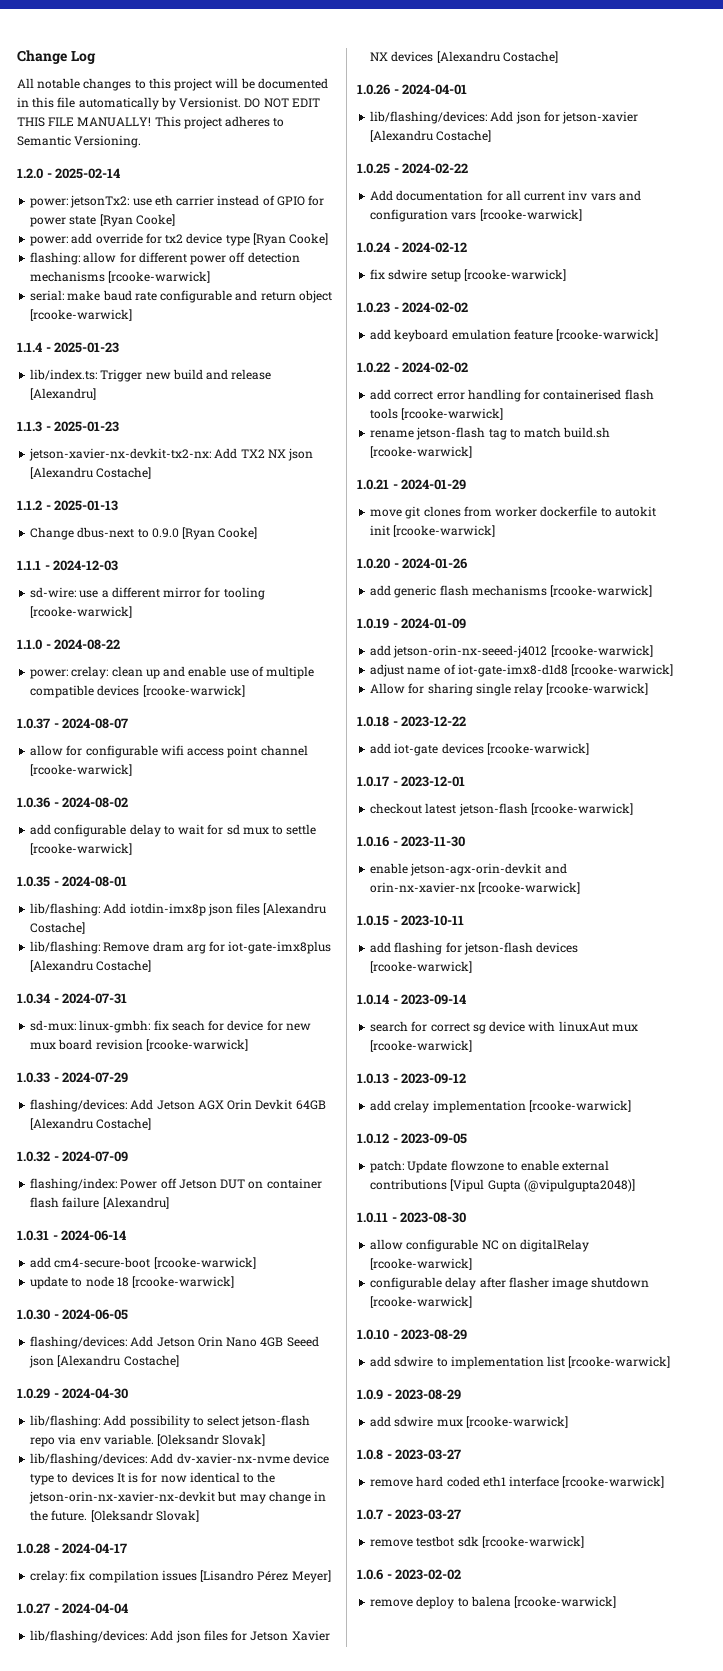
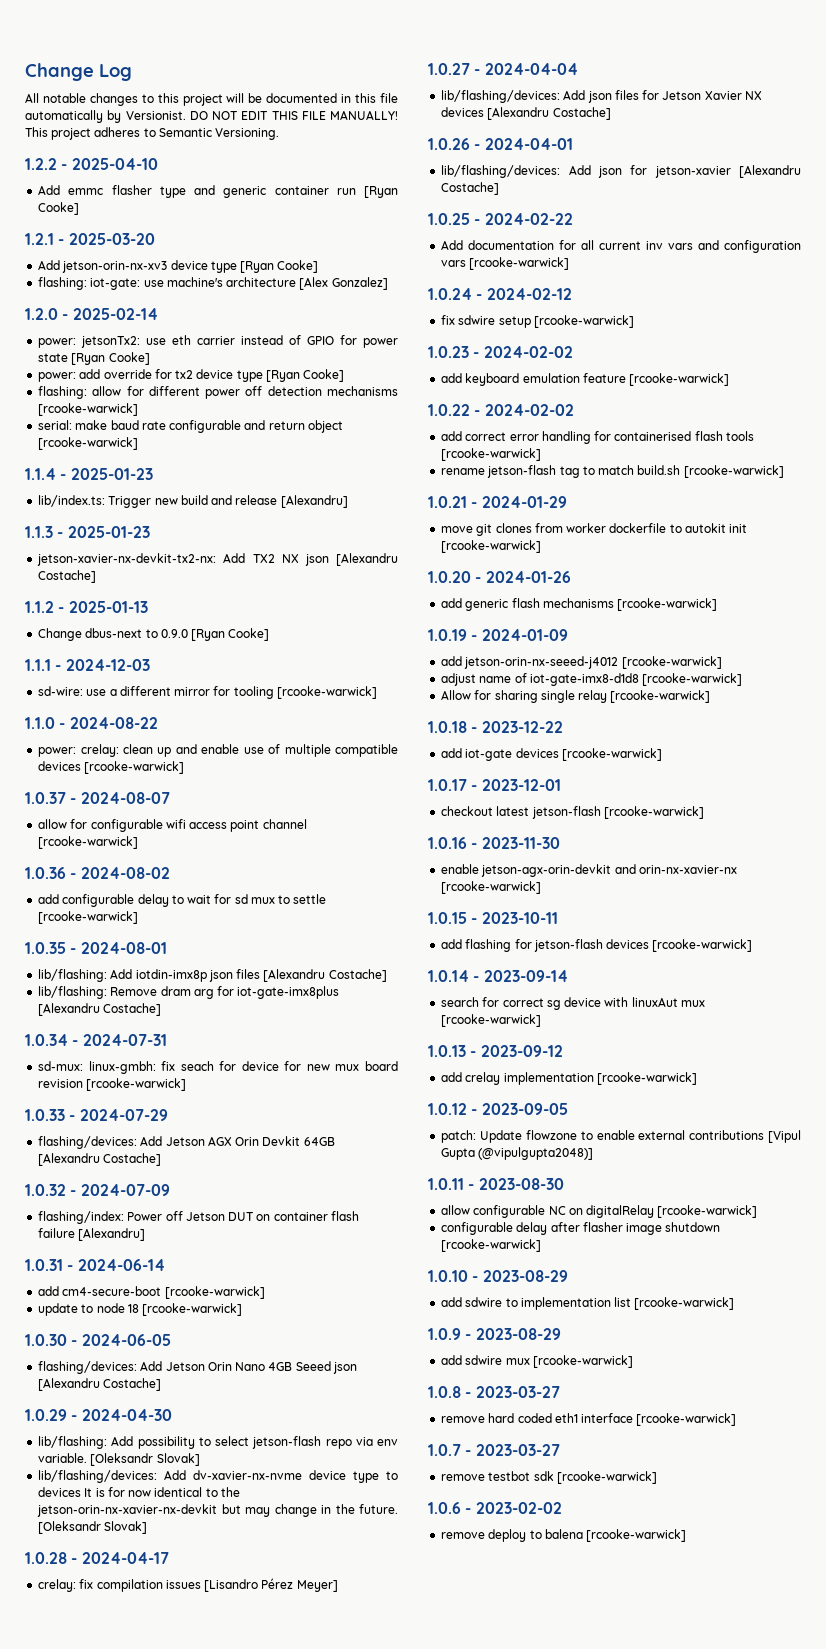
(142, 141) none -> [25,158,158,170] [38,185,398,198] [38,202,80,215] [25,233,155,245] [38,260,319,273] [38,277,388,290] // 1.2.2 - 2025-04-10 // Add emmc flasher type and generic container run [Ryan Cooke] // 1.2.1 - 2025-03-20 // Add jetson-orin-nx-xv3 device type [Ryan Cooke] // flashing: iot-gate: use machine's architecture [Alex Gonzalez]

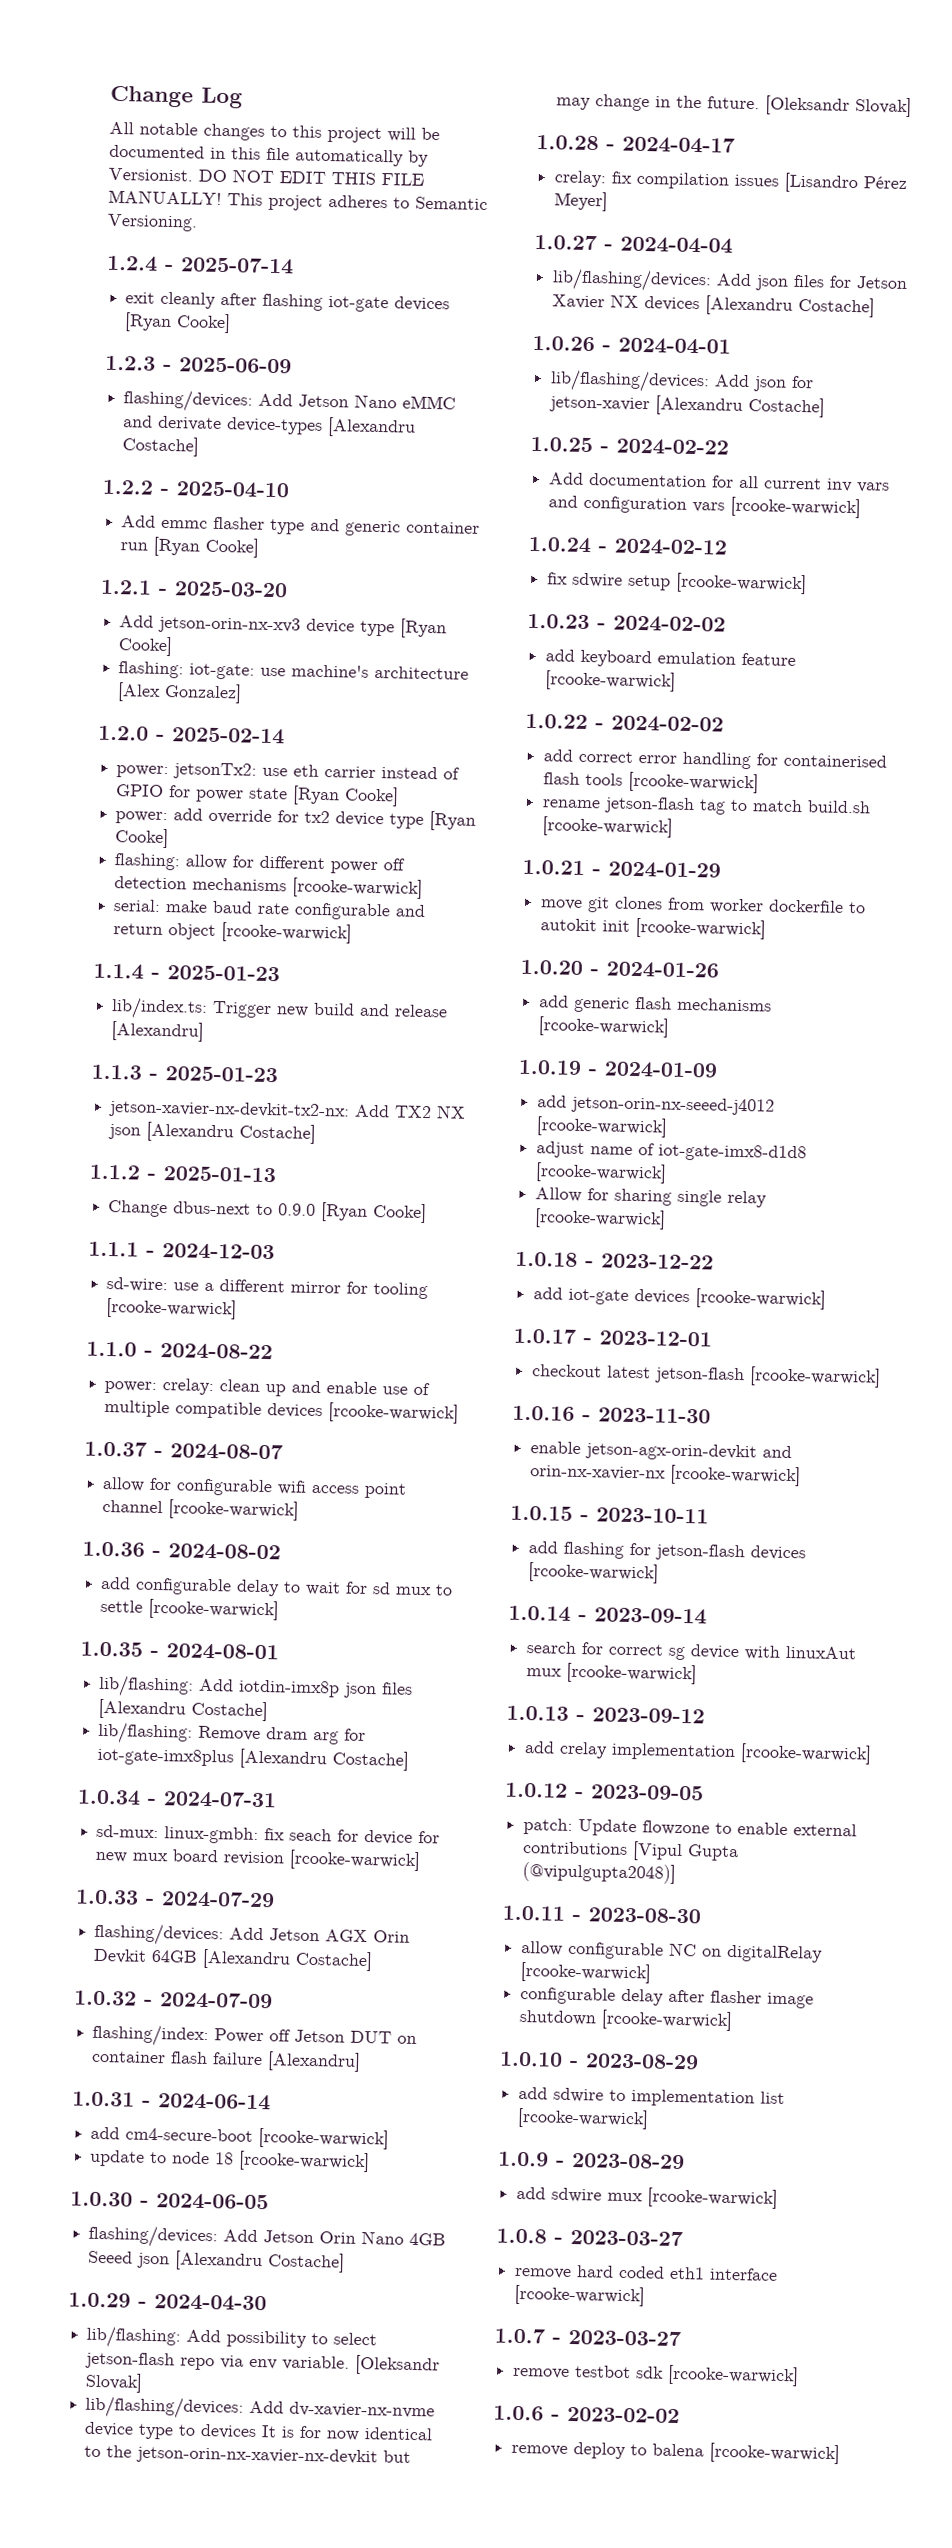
(280, 134) none -> [107,255,294,275] [125,291,451,313] [124,312,232,334] [105,355,292,374] [123,389,457,413] [123,415,417,438] [122,436,200,457] // 1.2.4 - 2025-07-14 // exit cleanly after flashing iot-gate devices [Ryan Cooke] // 1.2.3 - 2025-06-09 // flashing/devices: Add Jetson Nano eMMC and derivate device-types [Alexandru Costache]

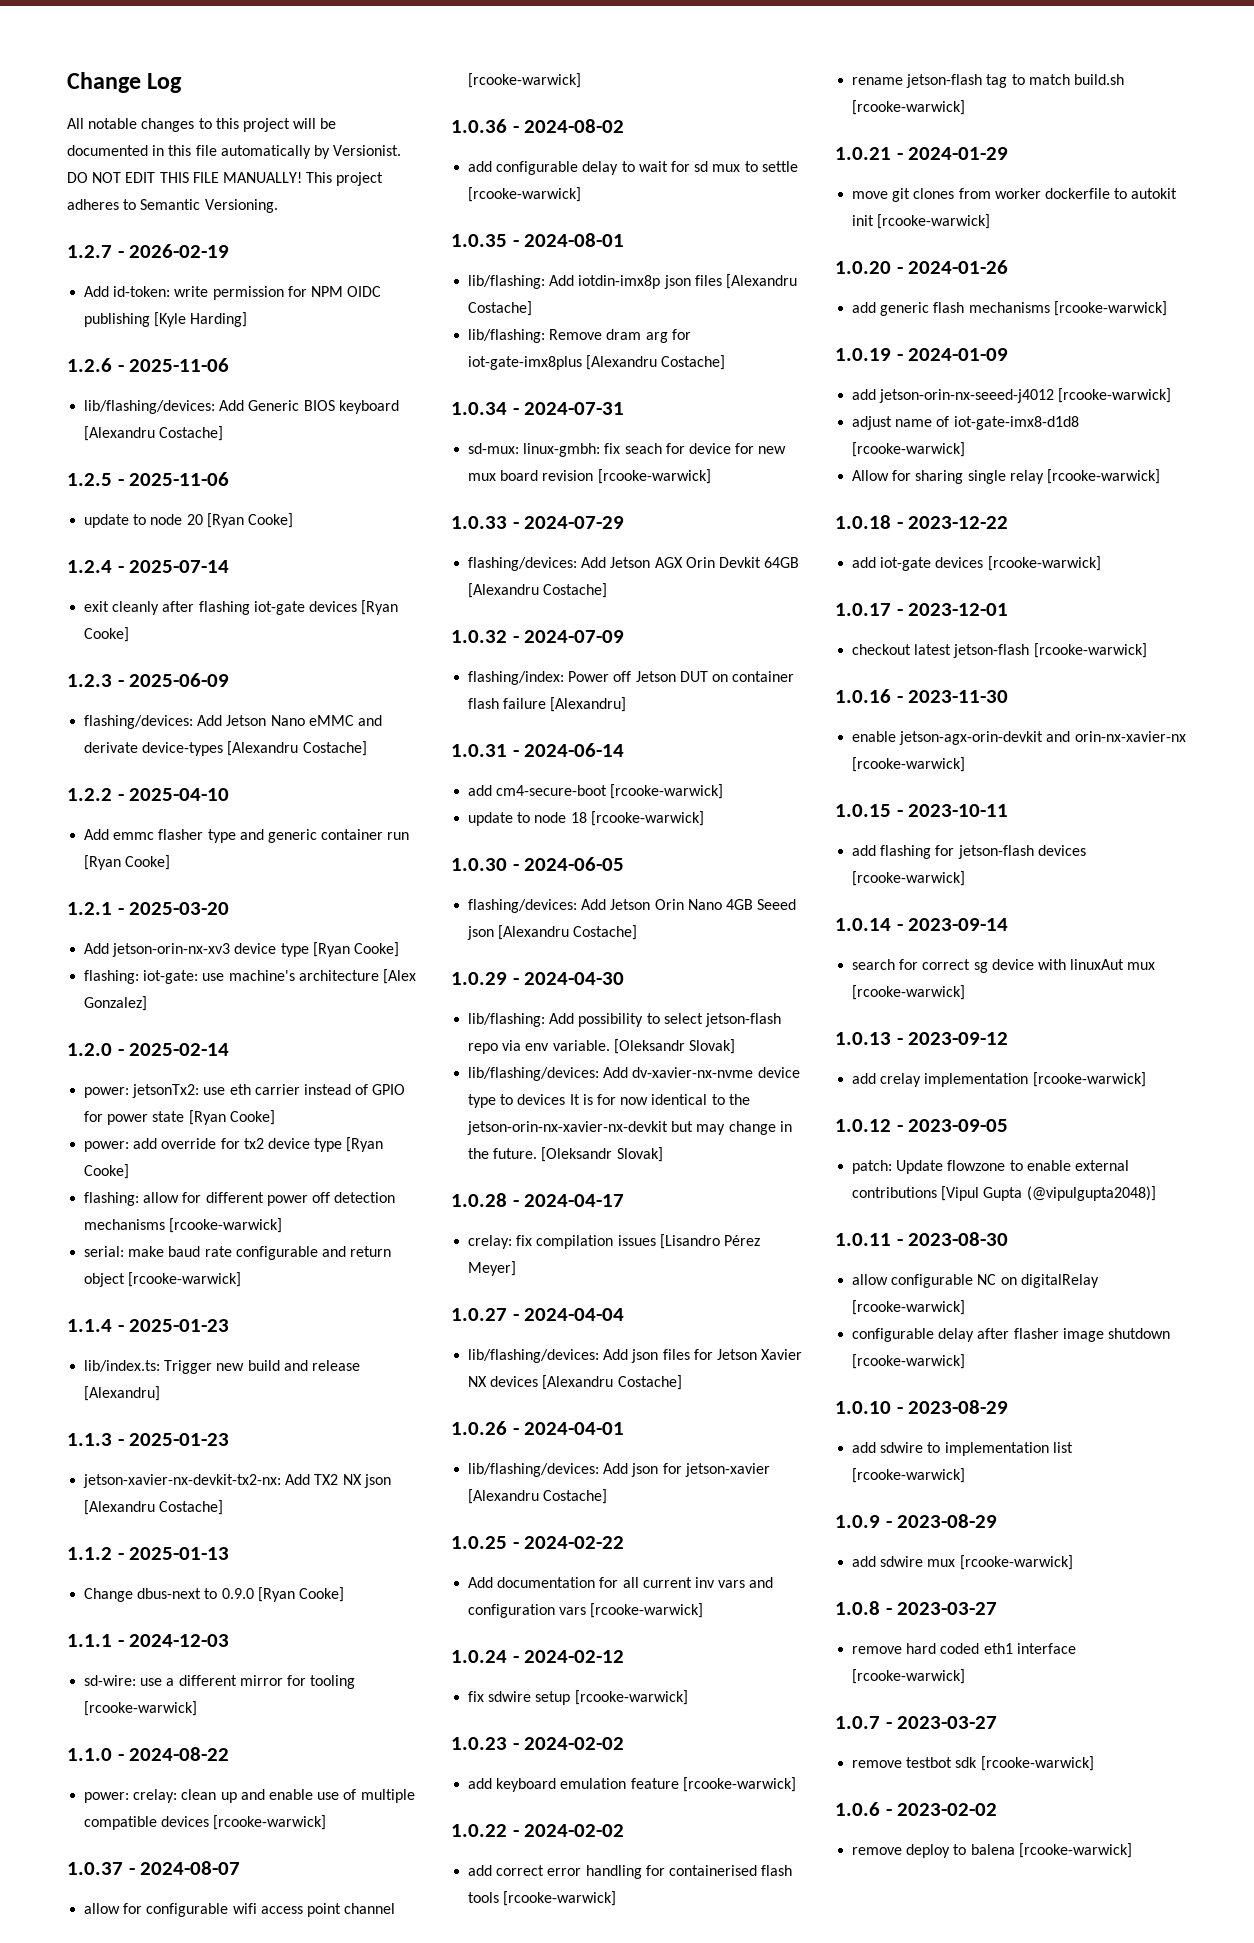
(198, 222) none -> [67,244,230,258] [84,286,382,300] [84,312,248,327] [67,358,230,372] [84,400,399,414] [84,426,224,441] [67,472,230,486] [84,513,293,528] // 1.2.7 - 2026-02-19 // Add id-token: write permission for NPM OIDC publishing [Kyle Harding] // 1.2.6 - 2025-11-06 // lib/flashing/devices: Add Generic BIOS keyboard [Alexandru Costache] // 1.2.5 - 2025-11-06 // update to node 20 [Ryan Cooke]

